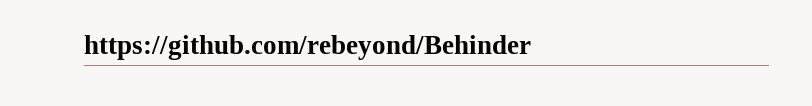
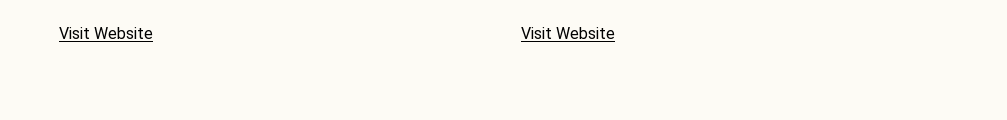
[84,35,531,60] https://github.com/rebeyond/Behinder -> [59,27,154,39] [521,27,616,39] Visit Website // Visit Website

